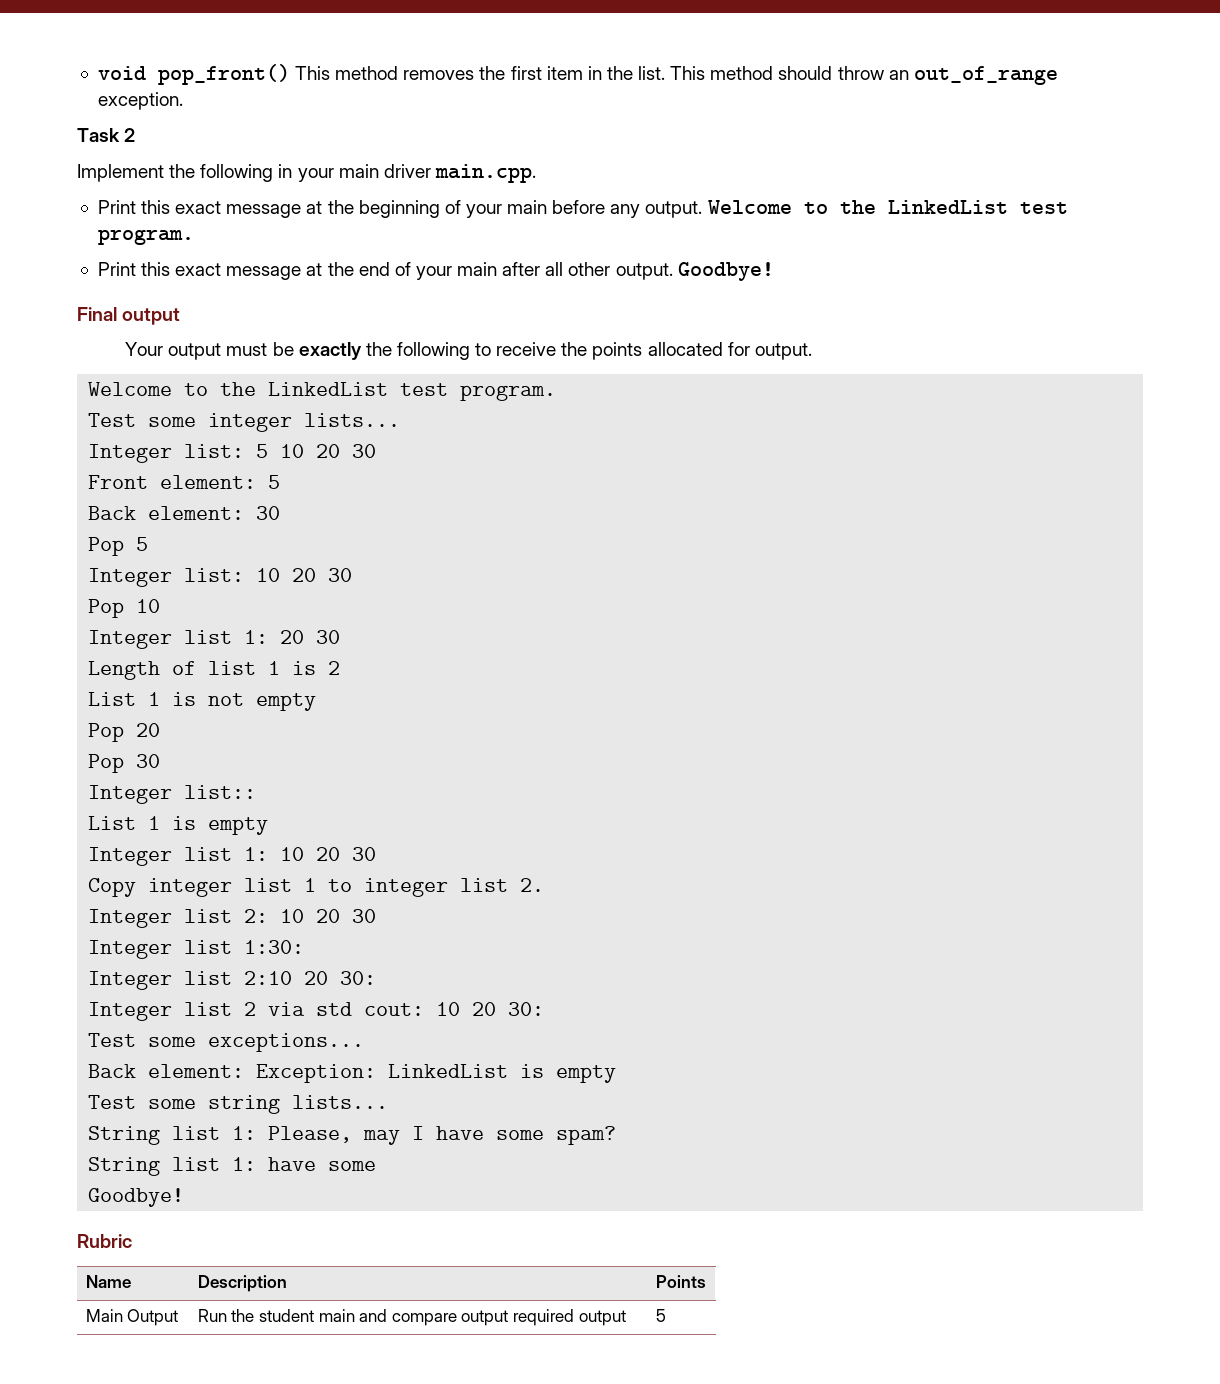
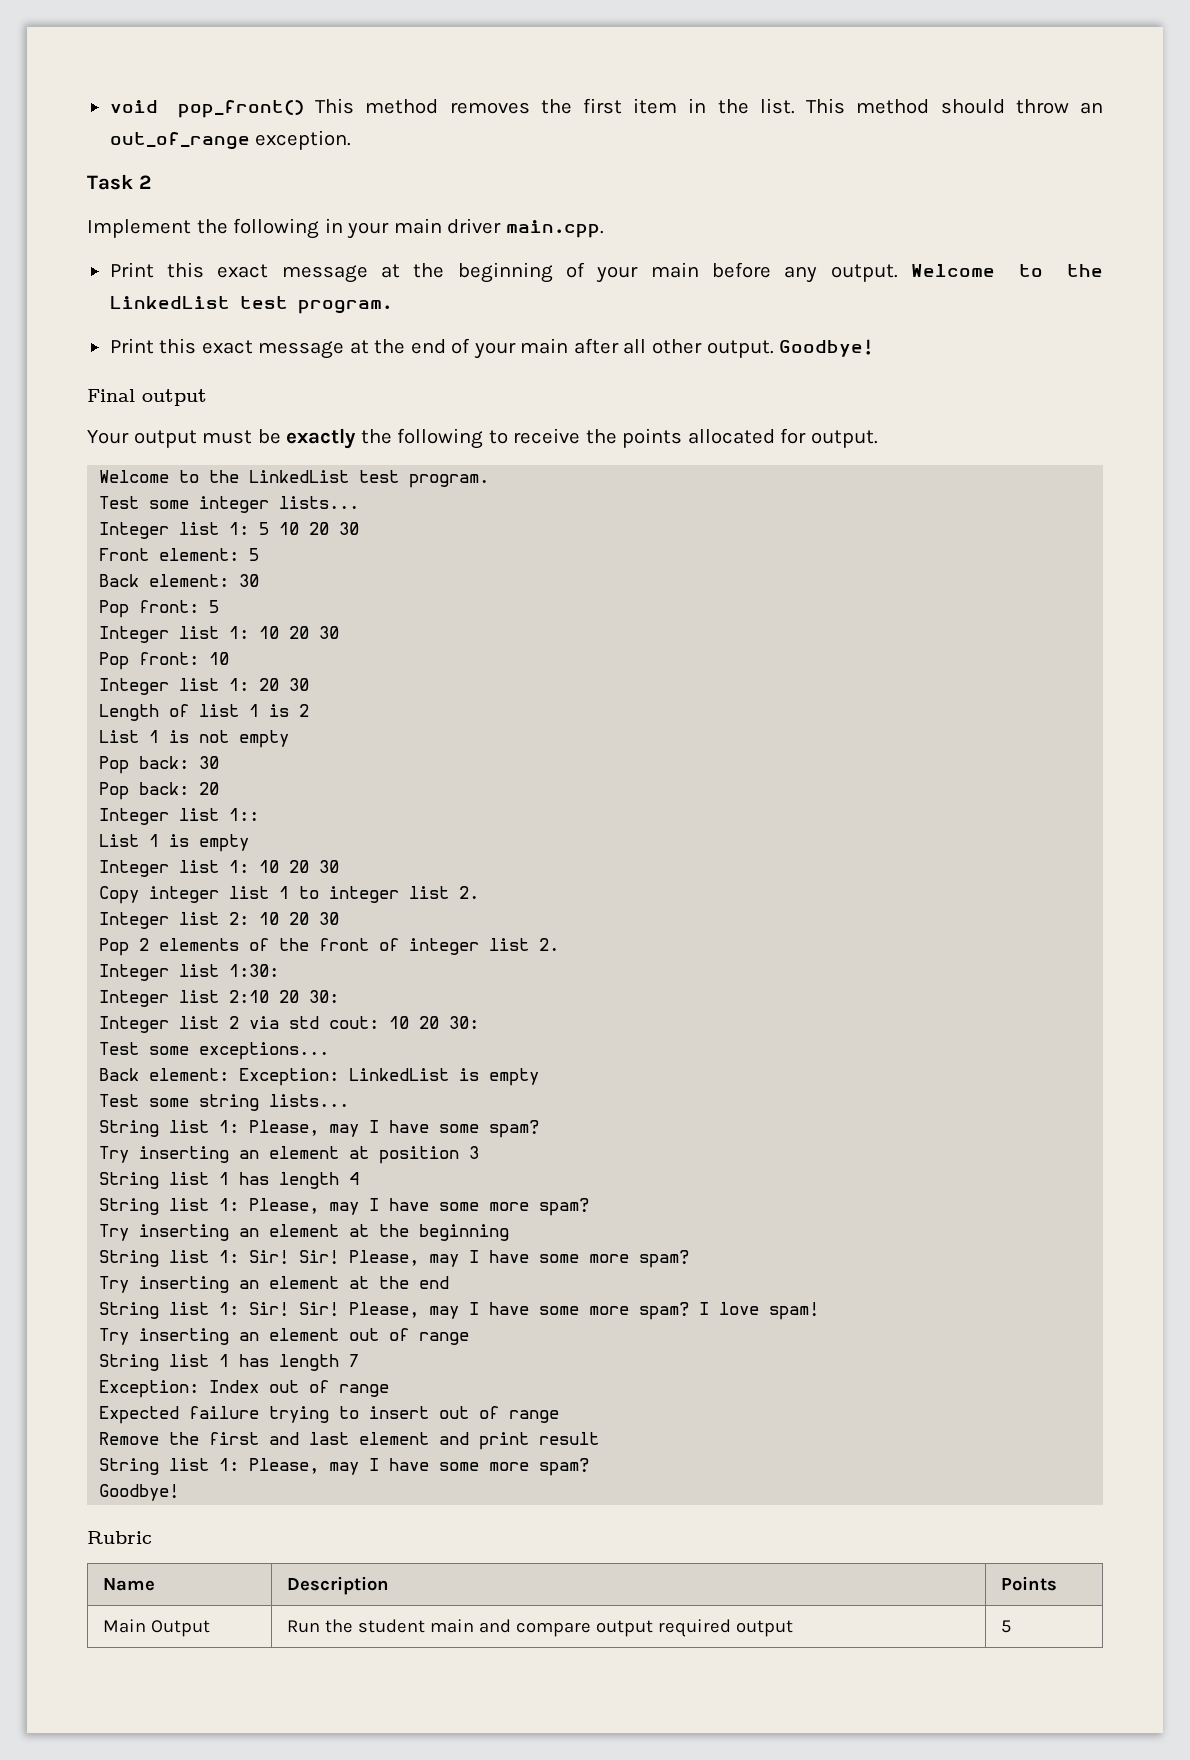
[184,444,245,458] list: -> [179,522,250,535] list 1:
(125, 546) none -> [139,600,200,613] front:
[184,568,353,582] [88,599,125,618] list: 10 20 30 // Pop -> [179,626,340,639] [99,652,200,670] list 1: 10 20 30 // Pop front:
[136,723,161,737] [88,754,161,773] [88,785,257,804] 20 // Pop 30 // Integer list:: -> [139,756,220,769] [99,782,220,800] [99,808,260,825] back: 30 // Pop back: 20 // Integer list 1::
(377, 916) none -> [99,938,560,956] // Pop 2 elements of the front of integer list 2.
[88,1157,377,1176] // String list 1: have some -> [99,1146,480,1164] [99,1172,360,1189] [99,1198,590,1216] [99,1224,510,1241] [99,1250,690,1268] [99,1276,450,1293] [99,1302,820,1320] [99,1328,470,1345] [99,1354,360,1371] [99,1380,390,1398] [99,1406,560,1424] [99,1432,600,1450] [99,1458,590,1476] // Try inserting an element at position 3 // String list 1 has length 4 // String list 1: Please, may I have some more spam? // Try inserting an element at the beginning // String list 1: Sir! Sir! Please, may I have some more spam? // Try inserting an element at the end // String list 1: Sir! Sir! Please, may I have some more spam? I love spam! // Try inserting an element out of range // String list 1 has length 7 // Exception: Index out of range // Expected failure trying to insert out of range // Remove the first and last element and print result // String list 1: Please, may I have some more spam?

